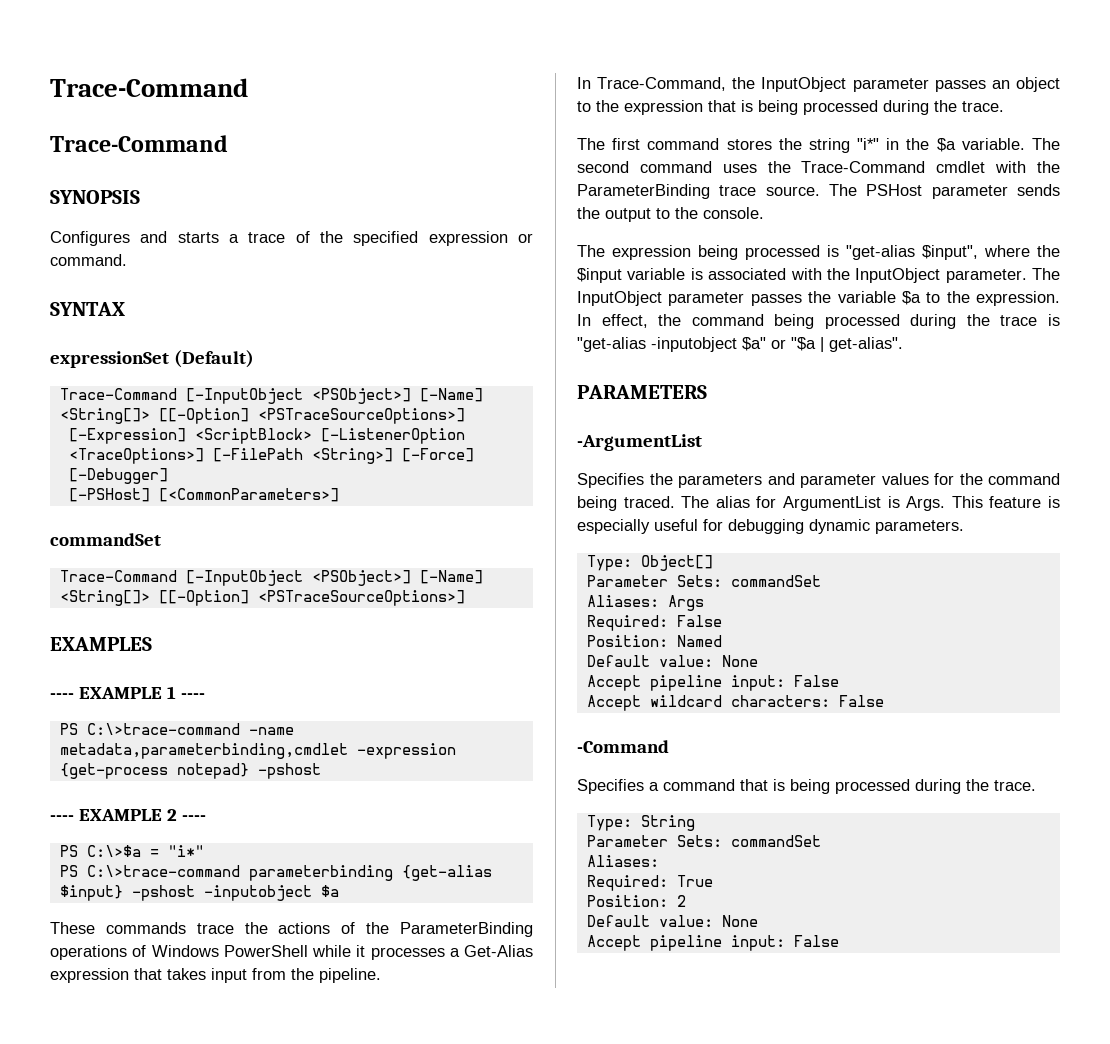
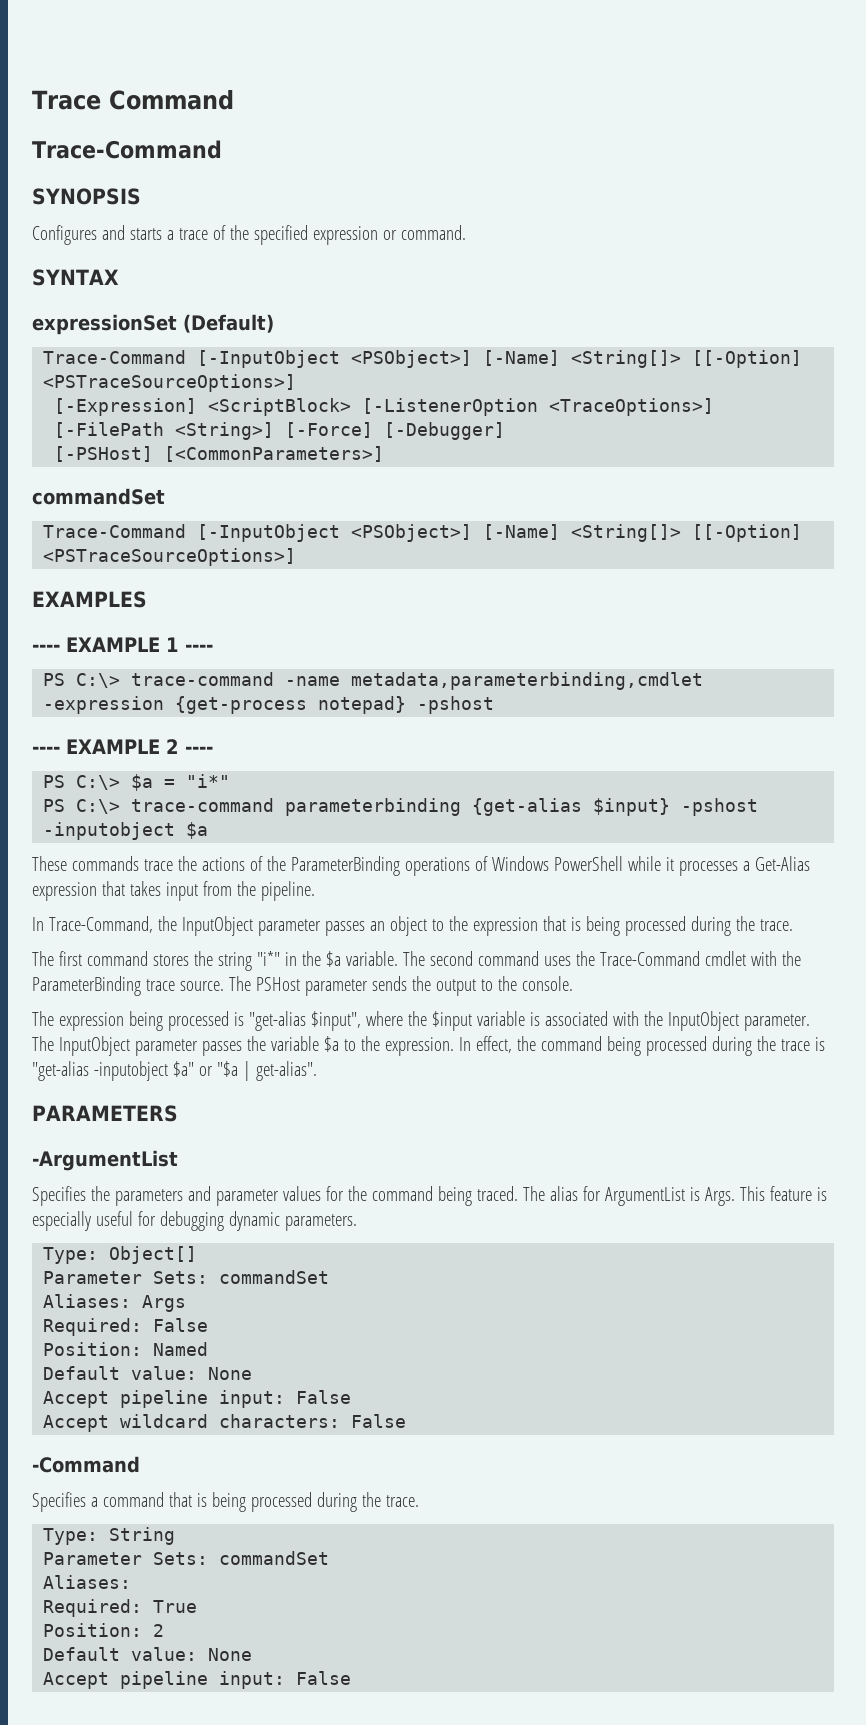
[50,78,248,97] Trace-Command -> [32,90,234,110] Trace Command
[86,723,240,735] C:\>trace-command -> [76,672,275,688] C:\> trace-command
[86,845,141,857] C:\>$a -> [76,774,154,791] C:\> $a
[86,865,240,877] C:\>trace-command -> [76,798,275,814] C:\> trace-command

